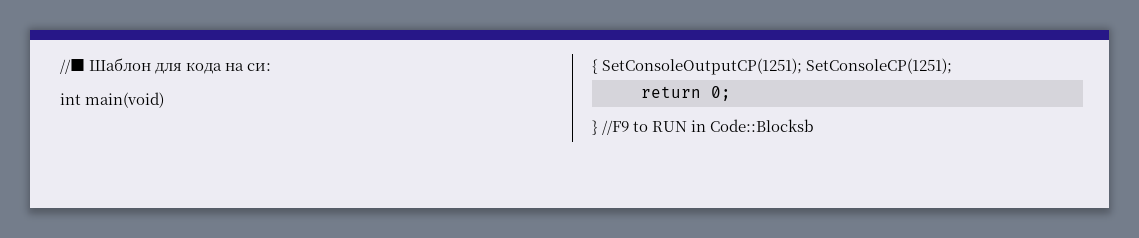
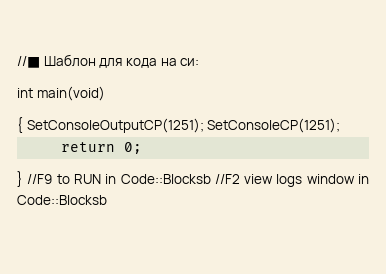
(815, 125) none -> [214,174,370,187] [17,195,107,205] //F2 view logs window in Code::Blocksb

